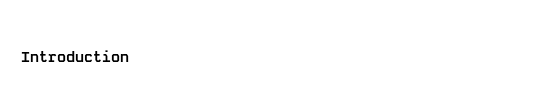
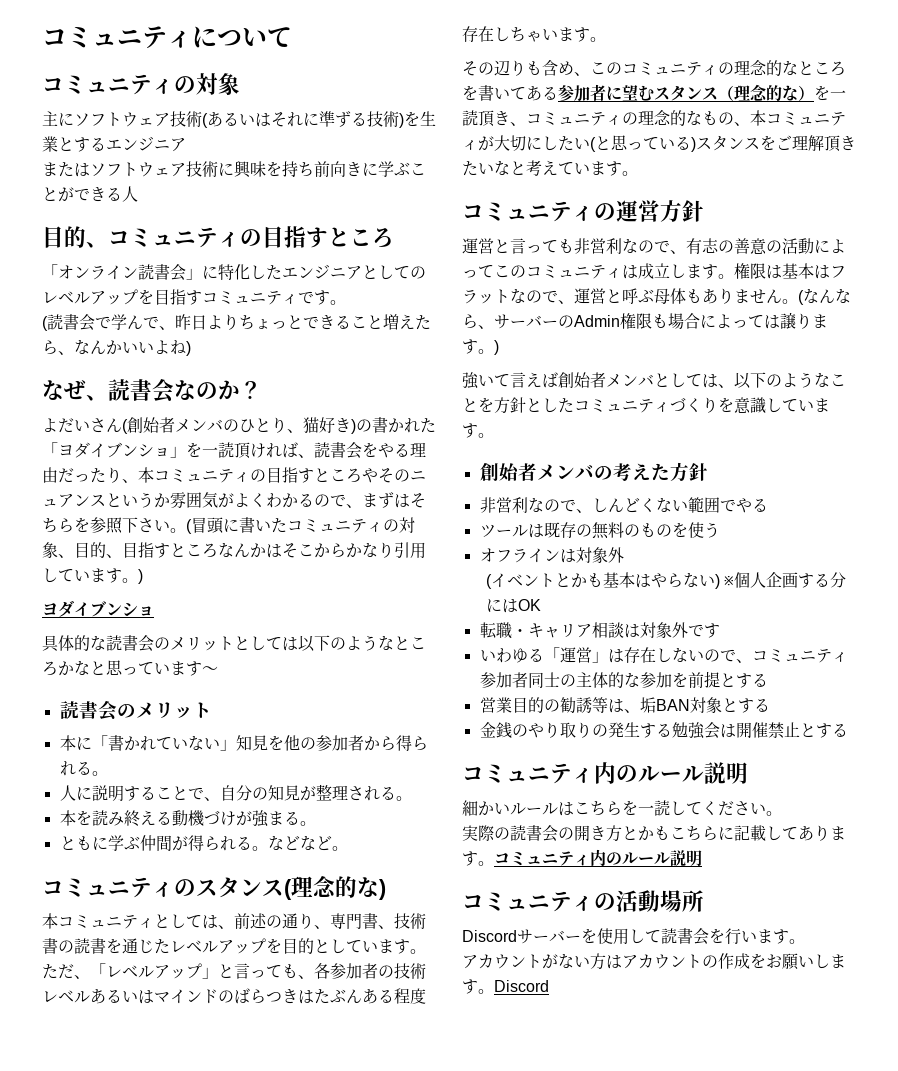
[21,50,129,62] Introduction -> [42,26,292,49] [42,73,240,95] [42,111,436,128] [42,136,186,152] [42,161,426,178] [42,186,138,202] [42,226,394,248] [42,264,426,281] [42,289,346,305] [42,314,431,331] [42,339,191,356] [42,379,262,403] [42,417,436,434] [42,442,426,459] [42,467,426,483] [42,492,426,509] [42,517,415,534] [42,542,426,559] [42,568,143,584] [42,600,154,617] [42,635,426,652] [42,660,218,676] [59,700,212,721] [59,735,428,751] [59,761,108,776] [59,784,412,802] [59,810,316,827] [59,835,348,851] [42,875,386,900] [42,913,426,929] [42,938,426,954] [42,963,426,979] [42,988,426,1004] [462,26,606,42] [462,60,846,76] [462,84,846,101] [462,110,846,127] [462,135,856,152] [462,160,638,176] [462,200,704,222] [462,238,846,255] [462,263,846,279] [462,288,851,305] [462,312,828,329] [462,339,499,355] [462,372,846,389] [462,397,830,414] [462,423,494,438] [479,462,708,482] [479,497,768,514] [479,522,720,539] [479,547,624,563] [485,572,846,589] [485,598,541,613] [479,622,720,639] [479,647,848,663] [479,671,768,688] [479,697,770,714] [479,722,848,739] [462,762,748,784] [462,800,782,816] [462,825,846,842] [462,849,702,866] [462,890,704,912] [462,928,805,945] [462,953,846,970] [462,979,549,994] コミュニティについて // コミュニティの対象 // 主にソフトウェア技術(あるいはそれに準ずる技術)を生業とするエンジニア // またはソフトウェア技術に興味を持ち前向きに学ぶことができる人 // 目的、コミュニティの目指すところ // 「オンライン読書会」に特化したエンジニアとしてのレベルアップを目指すコミュニティです。 // (読書会で学んで、昨日よりちょっとできること増えたら、なんかいいよね) // なぜ、読書会なのか？ // よだいさん(創始者メンバのひとり、猫好き)の書かれた「ヨダイブンショ」を一読頂ければ、読書会をやる理由だったり、本コミュニティの目指すところやそのニュアンスというか雰囲気がよくわかるので、まずはそちらを参照下さい。(冒頭に書いたコミュニティの対象、目的、目指すところなんかはそこからかなり引用しています。) // ヨダイブンショ // 具体的な読書会のメリットとしては以下のようなところかなと思っています〜 // 読書会のメリット // 本に「書かれていない」知見を他の参加者から得られる。 // 人に説明することで、自分の知見が整理される。 // 本を読み終える動機づけが強まる。 // ともに学ぶ仲間が得られる。などなど。 // コミュニティのスタンス(理念的な) // 本コミュニティとしては、前述の通り、専門書、技術書の読書を通じたレベルアップを目的としています。ただ、「レベルアップ」と言っても、各参加者の技術レベルあるいはマインドのばらつきはたぶんある程度存在しちゃいます。 // その辺りも含め、このコミュニティの理念的なところを書いてある参加者に望むスタンス（理念的な）を一読頂き、コミュニティの理念的なもの、本コミュニティが大切にしたい(と思っている)スタンスをご理解頂きたいなと考えています。 // コミュニティの運営方針 // 運営と言っても非営利なので、有志の善意の活動によってこのコミュニティは成立します。権限は基本はフラットなので、運営と呼ぶ母体もありません。(なんなら、サーバーのAdmin権限も場合によっては譲ります。) // 強いて言えば創始者メンバとしては、以下のようなことを方針としたコミュニティづくりを意識しています。 // 創始者メンバの考えた方針 // 非営利なので、しんどくない範囲でやる // ツールは既存の無料のものを使う // オフラインは対象外 // (イベントとかも基本はやらない) ※個人企画する分にはOK // 転職・キャリア相談は対象外です // いわゆる「運営」は存在しないので、コミュニティ参加者同士の主体的な参加を前提とする // 営業目的の勧誘等は、垢BAN対象とする // 金銭のやり取りの発生する勉強会は開催禁止とする // コミュニティ内のルール説明 // 細かいルールはこちらを一読してください。 // 実際の読書会の開き方とかもこちらに記載してあります。コミュニティ内のルール説明 // コミュニティの活動場所 // Discordサーバーを使用して読書会を行います。 // アカウントがない方はアカウントの作成をお願いします。Discord

